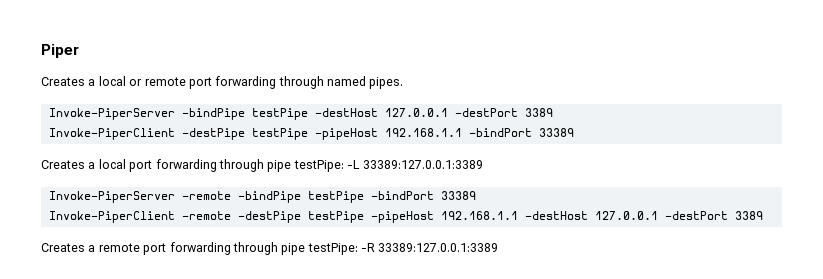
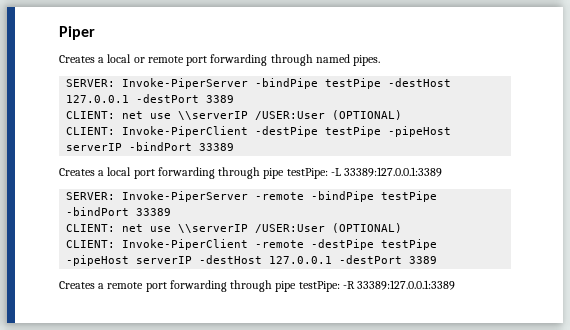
(404, 83) none -> [66,79,116,87] SERVER:
(553, 112) none -> [66,110,403,120] [66,127,116,135] CLIENT: net use \\serverIP /USER:User (OPTIONAL) // CLIENT:
[384,128,462,137] 192.168.1.1 -> [66,143,123,151] serverIP
(484, 164) none -> [66,192,116,200] SERVER:
(476, 195) none -> [66,223,403,233] [66,240,116,248] CLIENT: net use \\serverIP /USER:User (OPTIONAL) // CLIENT:
[440,211,518,220] 192.168.1.1 -> [136,256,193,264] serverIP

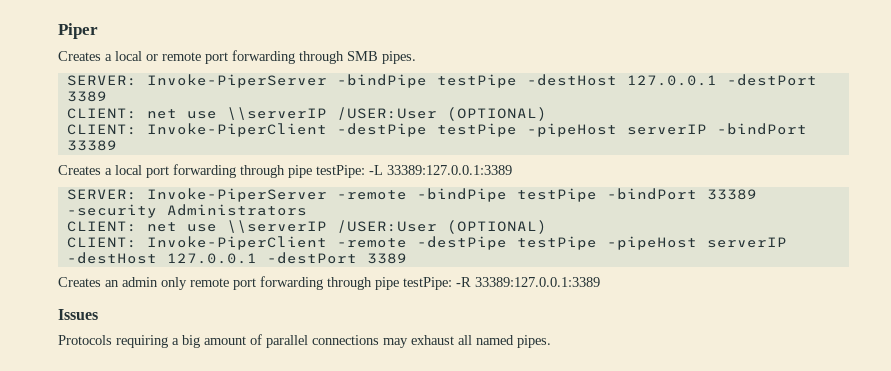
[315,54,350,63] named -> [347,51,378,61] SMB
(172, 212) none -> [66,204,307,218] -security Administrators
[98,283,105,289] a -> [105,277,187,290] an admin only
(456, 285) none -> [58,309,98,320] [58,334,551,348] // Issues // Protocols requiring a big amount of parallel connections may exhaust all named pipes.

